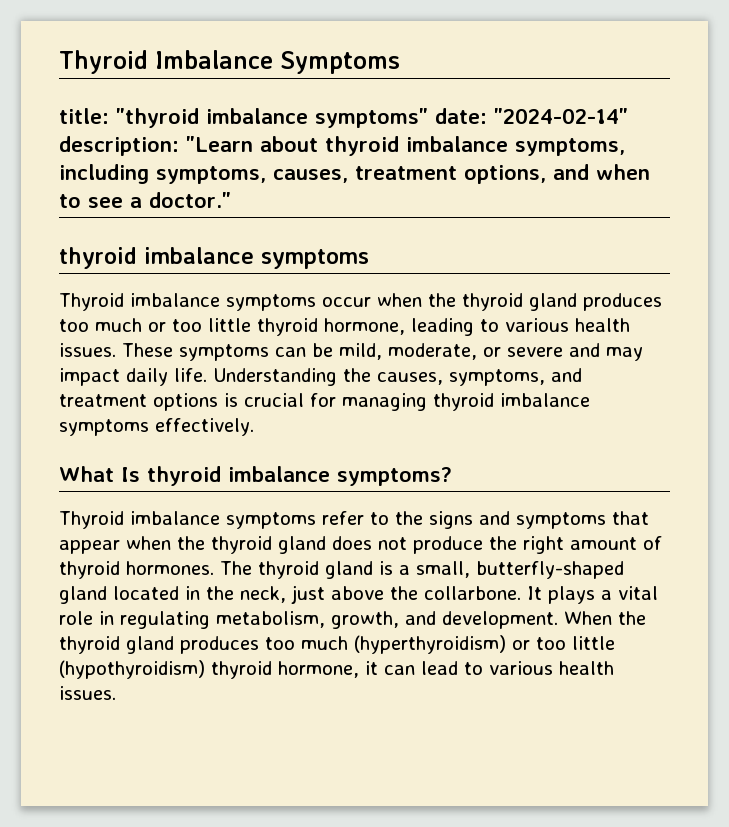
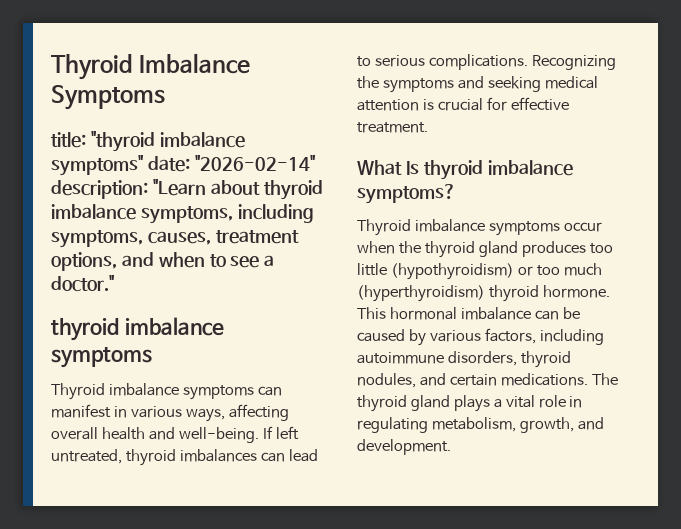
[494,108,628,124] "2024-02-14" -> [194,155,316,171] "2026-02-14"
[322,293,662,311] [59,318,630,336] [59,343,643,361] [59,368,582,386] [59,393,590,411] [59,418,254,436] occur when the thyroid gland produces too much or too little thyroid hormone, leading to various health issues. These symptoms can be mild, moderate, or severe and may impact daily life. Understanding the causes, symptoms, and treatment options is crucial for managing thyroid imbalance symptoms effectively. -> [257,386,282,396] [51,404,289,422] [51,426,299,443] [51,449,318,466] [357,54,616,70] [357,76,598,93] [357,97,569,111] [357,122,428,133] can manifest in various ways, affecting overall health and well-being. If left untreated, thyroid imbalances can lead to serious complications. Recognizing the symptoms and seeking medical attention is crucial for effective treatment.
[322,511,649,529] [59,536,662,554] [59,561,624,579] [59,585,542,604] refer to the signs and symptoms that appear when the thyroid gland does not produce the right amount of thyroid hormones. The thyroid gland is a small, butterfly-shaped gland located in the neck, just above the collarbone. It -> [563,222,602,232] [357,241,613,258] [357,263,602,280] [357,285,610,302] [357,307,580,320] [357,328,604,346] [357,351,571,368] [357,373,618,388] [357,395,450,412] occur when the thyroid gland produces too little (hypothyroidism) or too much (hyperthyroidism) thyroid hormone. This hormonal imbalance can be caused by various factors, including autoimmune disorders, thyroid nodules, and certain medications. The thyroid gland
[564,611,646,625] [59,635,615,654] [59,660,614,679] [59,686,116,700] When the thyroid gland produces too much (hyperthyroidism) or too little (hypothyroidism) thyroid hormone, it can lead to various health issues. -> (451, 447) none

